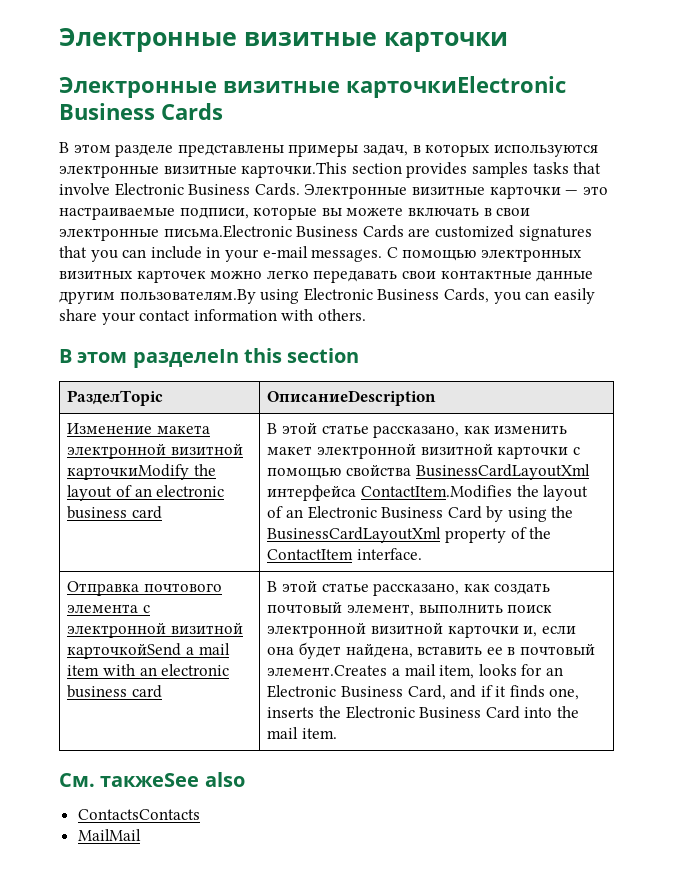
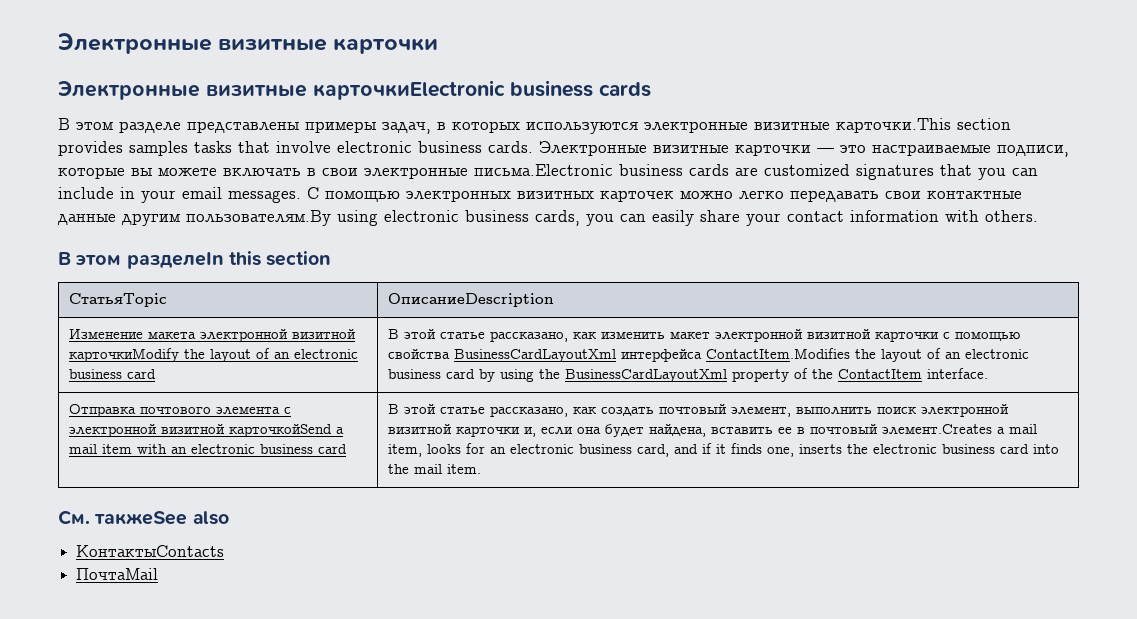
[59,103,223,120] Business Cards -> [510,80,651,97] business cards
[114,183,300,196] Electronic Business Cards. -> [337,141,533,153] electronic business cards.
[296,225,404,238] Business Cards -> [619,164,729,176] business cards
[262,246,308,258] e-mail -> [182,187,222,199] email
[303,288,489,303] Electronic Business Cards, -> [384,210,580,226] electronic business cards,
[67,390,164,406] РазделTopic -> [69,293,168,307] СтатьяTopic
[307,506,482,519] Electronic Business Card -> [965,349,1030,359] [388,369,476,379] electronic business card
[267,685,446,700] Electronic Business Card, -> [510,444,670,457] electronic business card,
[345,706,520,719] Electronic Business Card -> [873,444,1030,454] electronic business card
[77,809,200,820] [77,829,141,841] ContactsContacts // MailMail -> [76,545,225,557] [76,568,159,580] КонтактыContacts // ПочтаMail

